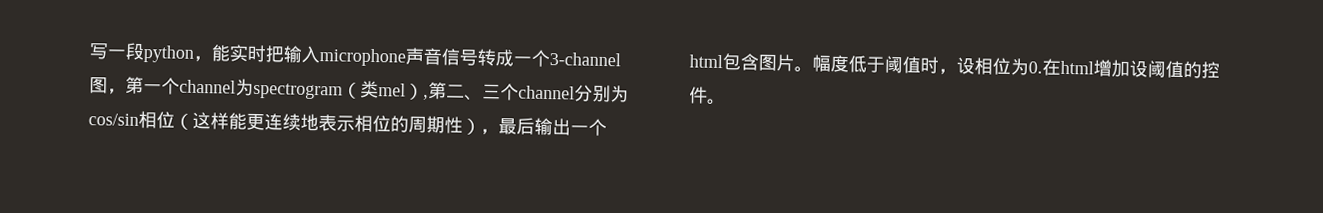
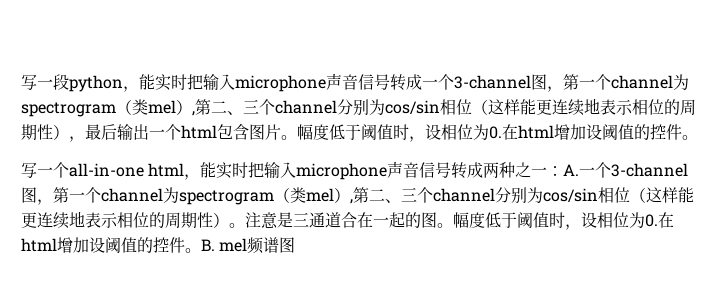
(726, 102) none -> [21,161,689,180] [21,187,694,205] [21,211,674,230] [21,237,296,254] // 写一个all-in-one html，能实时把输入microphone声音信号转成两种之一：A.一个3-channel图，第一个channel为spectrogram（类mel）,第二、三个channel分别为cos/sin相位（这样能更连续地表示相位的周期性）。注意是三通道合在一起的图。幅度低于阈值时，设相位为0.在html增加设阈值的控件。B. mel频谱图

